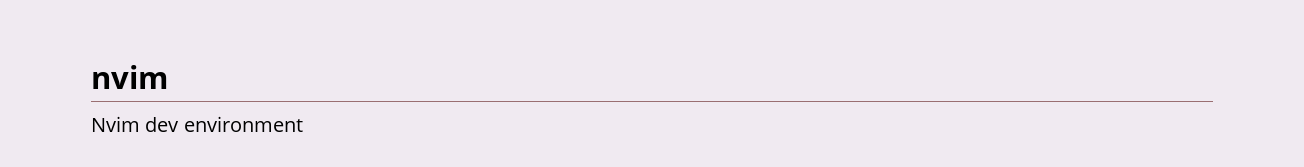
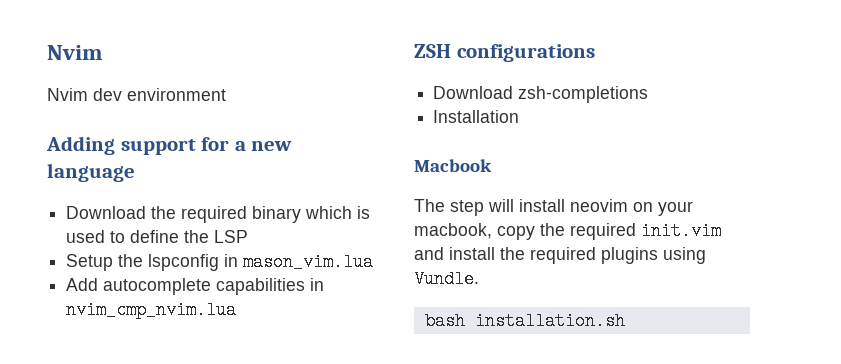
[91,65,168,89] nvim -> [47,45,103,60] Nvim
(303, 124) none -> [46,136,293,155] [47,163,135,182] [66,206,371,223] [66,230,249,243] [66,253,374,271] [66,278,325,295] [66,301,237,319] [414,44,595,62] [433,86,649,103] [433,110,520,123] [414,159,492,172] [414,199,693,216] [414,222,721,240] [414,247,706,264] [414,270,479,288] [424,312,625,330] // Adding support for a new language // Download the required binary which is used to define the LSP // Setup the lspconfig in mason_vim.lua // Add autocomplete capabilities in nvim_cmp_nvim.lua // ZSH configurations // Download zsh-completions // Installation // Macbook // The step will install neovim on your macbook, copy the required init.vim and install the required plugins using Vundle. // bash installation.sh

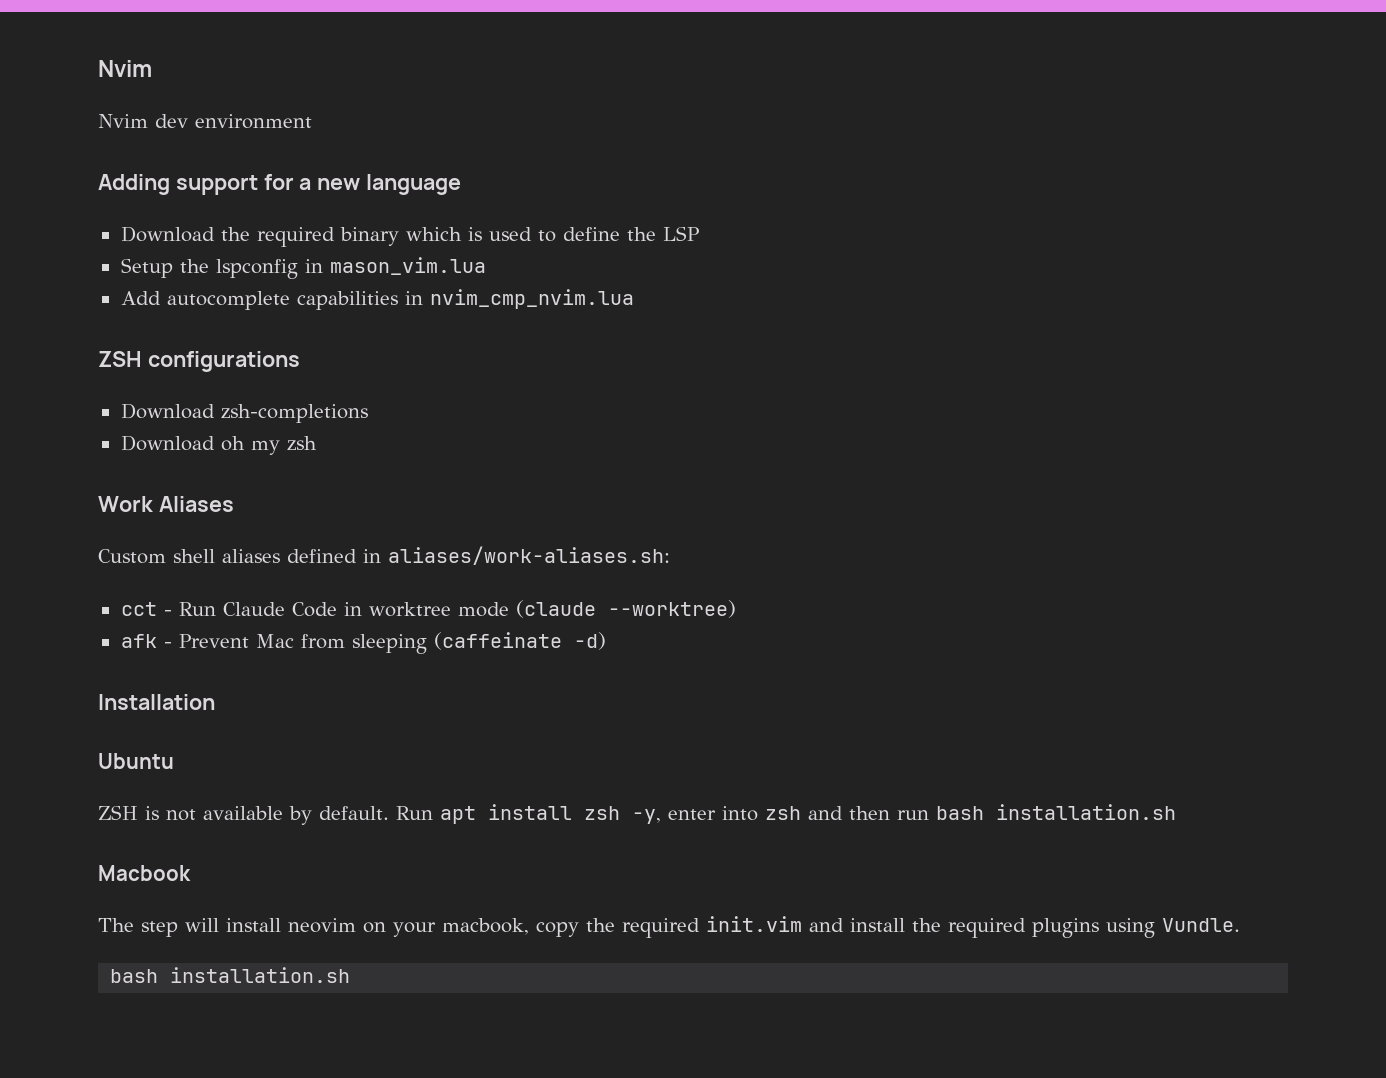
[433,110,520,123] Installation -> [120,435,317,455] [98,496,234,512] [98,546,670,565] [120,600,736,618] [120,632,606,654] [98,694,215,710] [98,753,174,769] [98,804,1176,825] Download oh my zsh // Work Aliases // Custom shell aliases defined in aliases/work-aliases.sh: // cct - Run Claude Code in worktree mode (claude --worktree) // afk - Prevent Mac from sleeping (caffeinate -d) // Installation // Ubuntu // ZSH is not available by default. Run apt install zsh -y, enter into zsh and then run bash installation.sh

